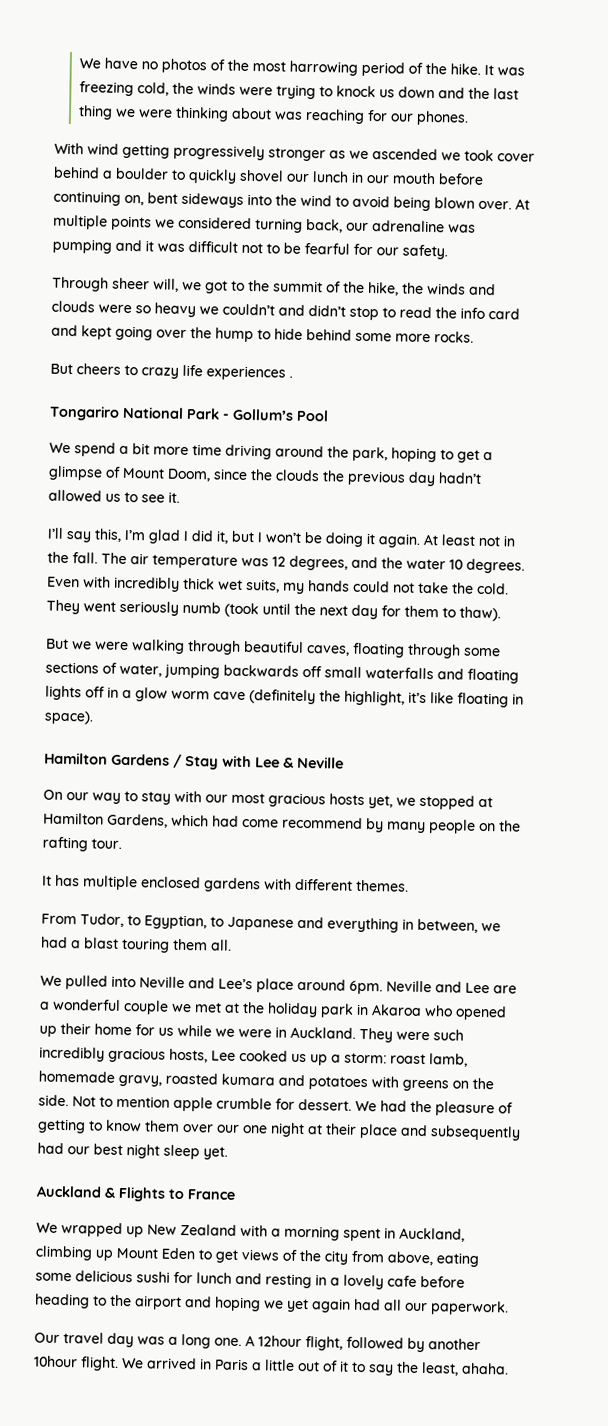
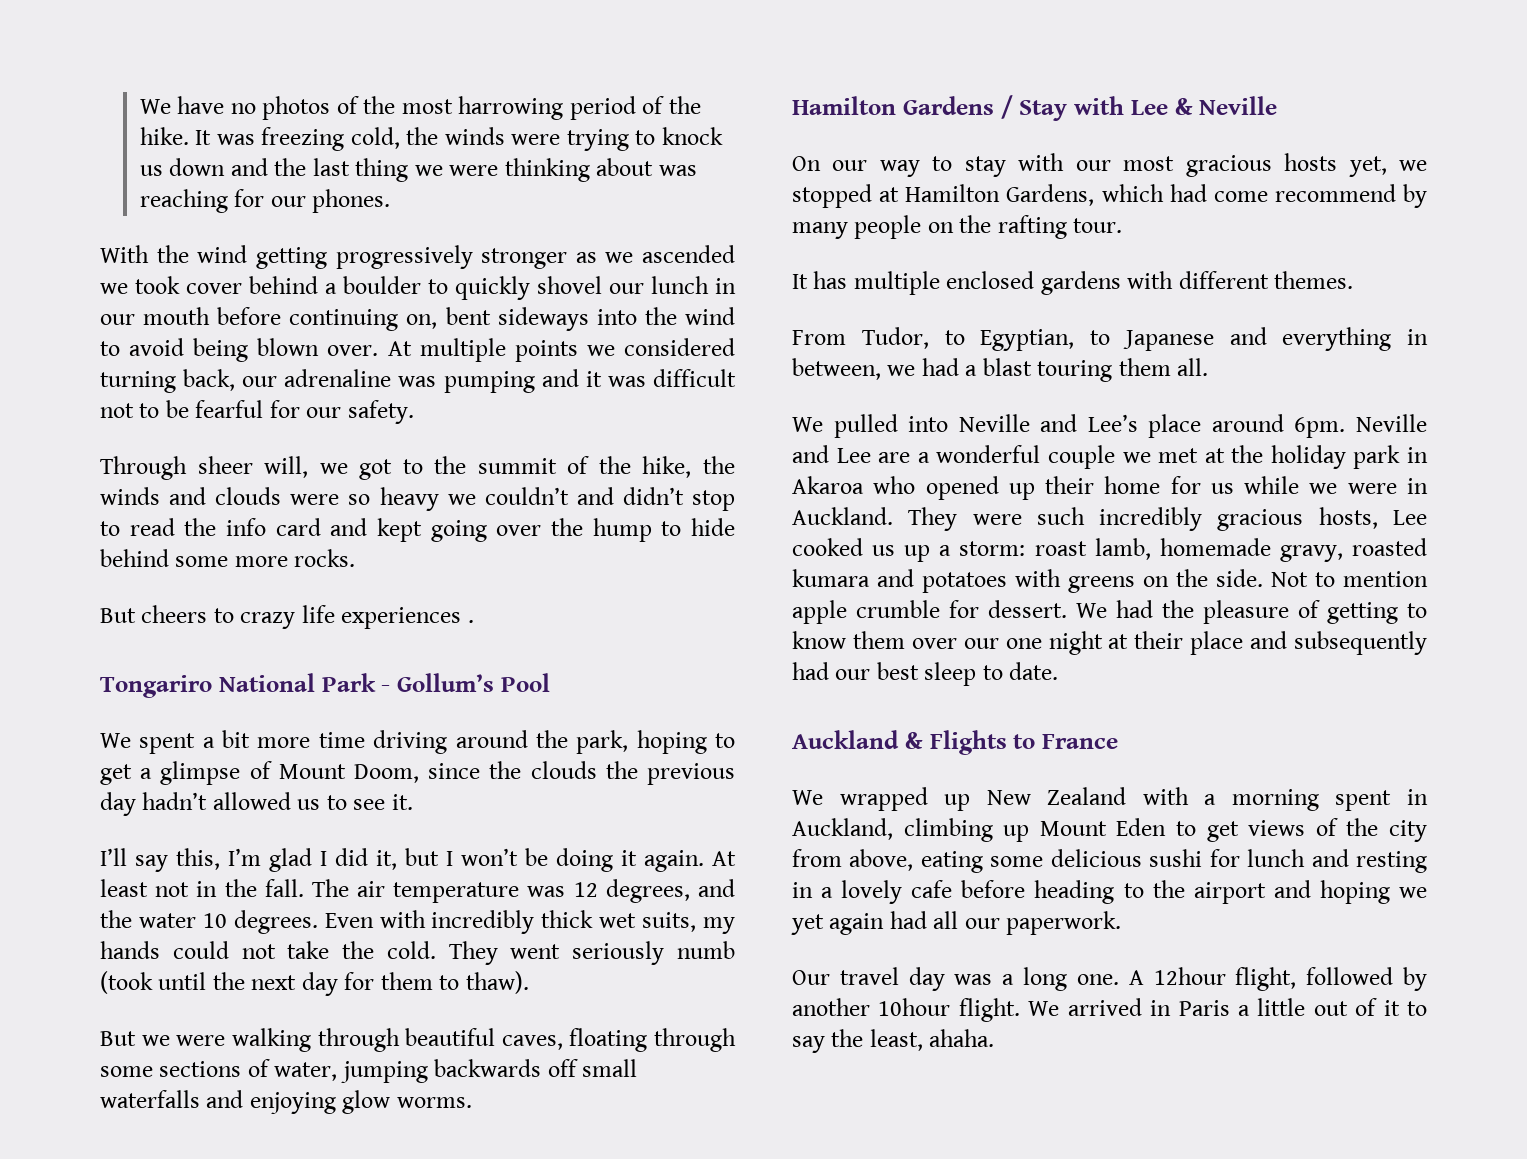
(84, 148) none -> [156,245,189,263] the
[74,442,116,457] spend -> [139,733,196,754] spent
[467,668,519,684] [45,685,524,708] [44,710,93,725] floating lights off in a glow worm cave (definitely the highlight, it’s like floating in space). -> [249,1090,472,1114] enjoying glow worms.
[126,1144,228,1160] night sleep yet. -> [924,662,1059,686] sleep to date.

